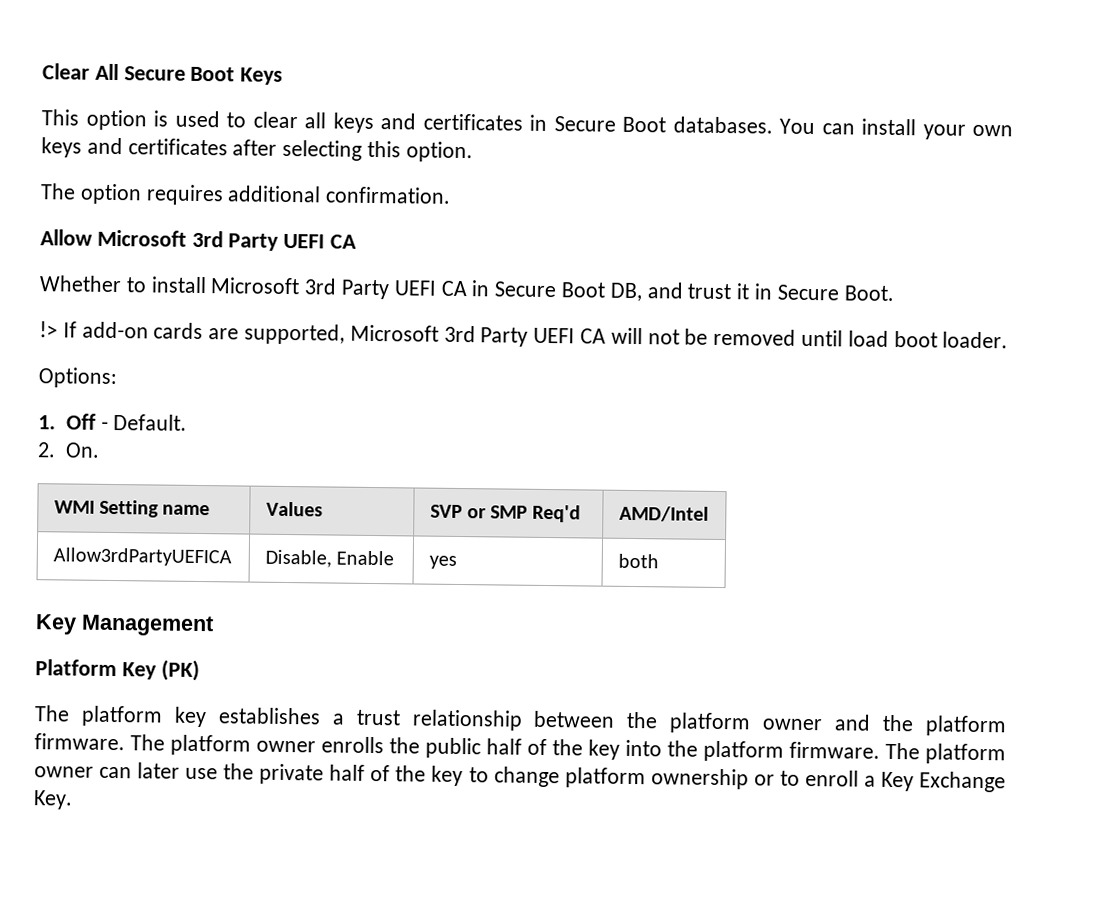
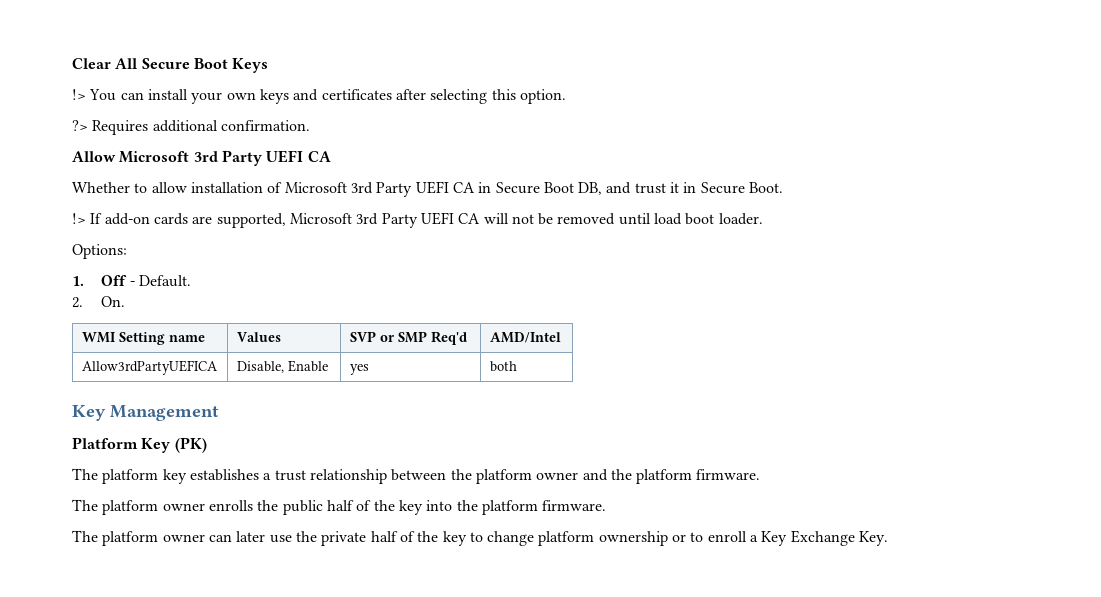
[41,109,773,134] This option is used to clear all keys and certificates in Secure Boot databases. -> [72,89,86,100] !>
[40,183,224,206] The option requires -> [72,120,149,135] ?> Requires
[150,276,207,294] install -> [151,182,283,193] allow installation of
(125, 742) none -> (761, 474) //
(880, 750) none -> (607, 505) //

